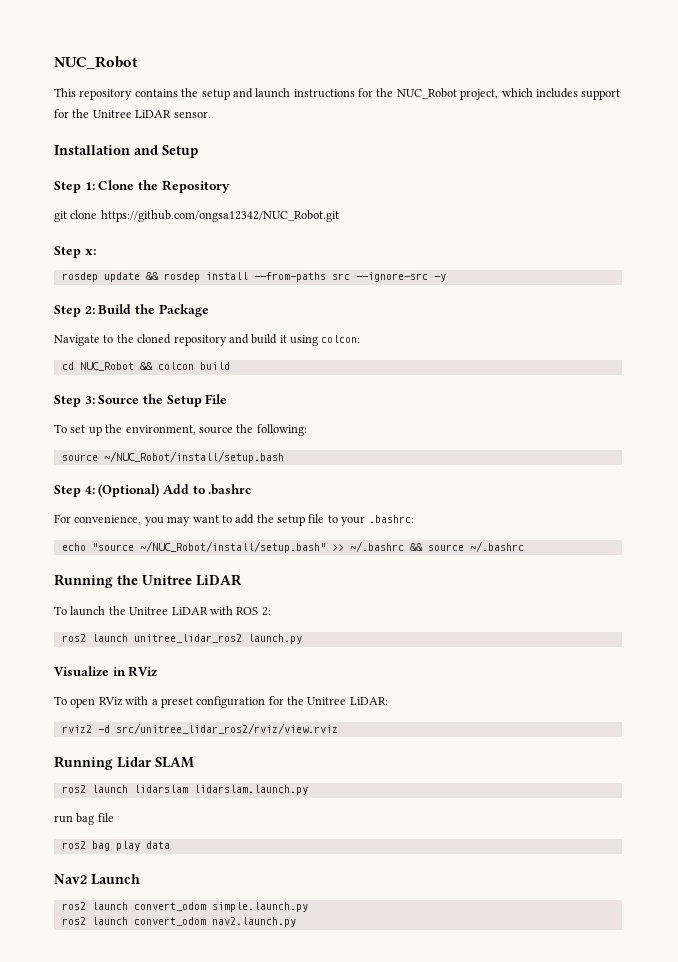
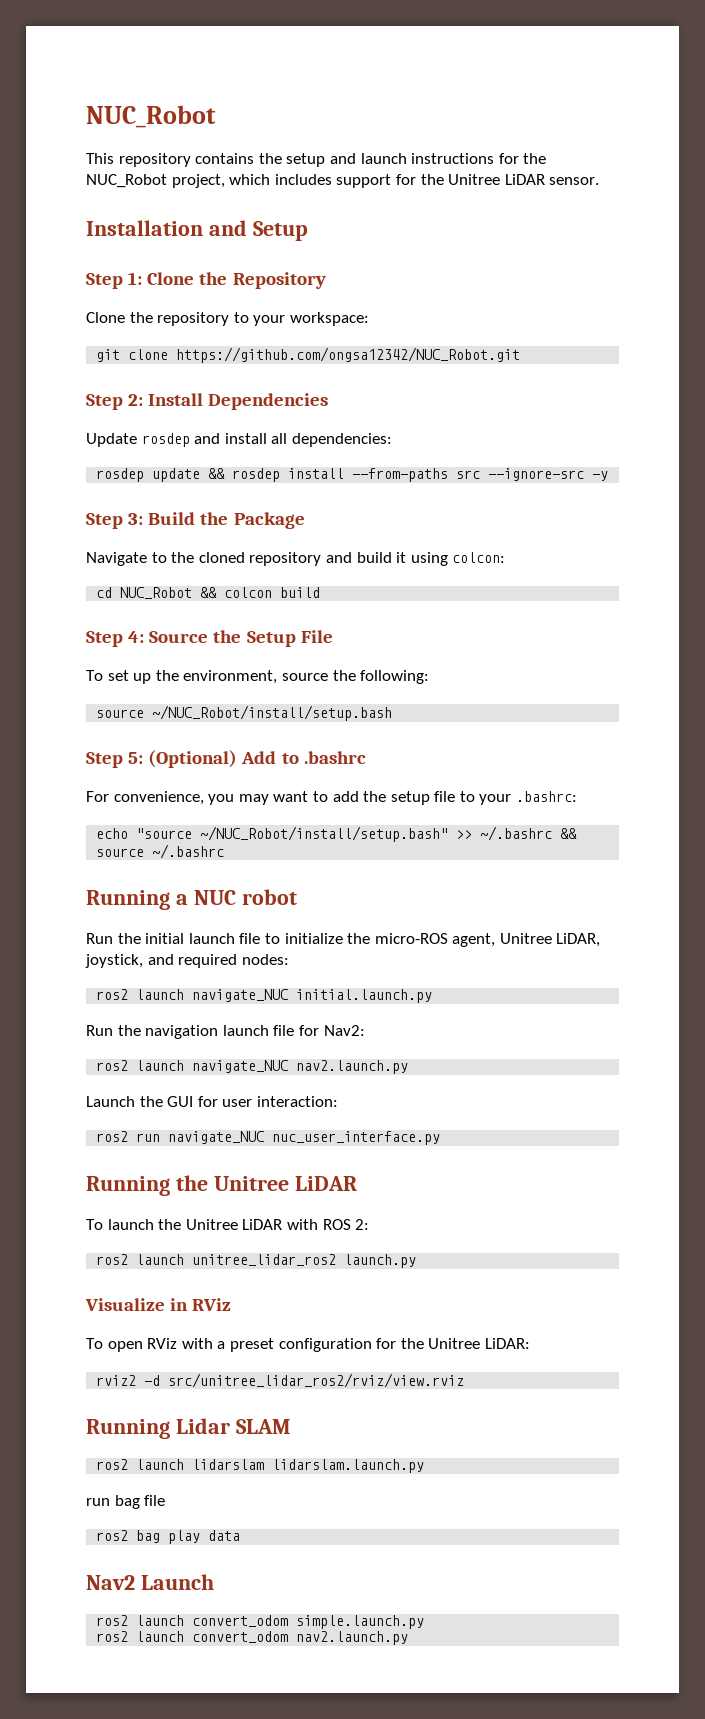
[54,210,339,222] [54,246,96,258] git clone https://github.com/ongsa12342/NUC_Robot.git // Step x: -> [86,312,369,326] [96,347,521,363] [86,393,329,410] [86,433,392,447] Clone the repository to your workspace: // git clone https://github.com/ongsa12342/NUC_Robot.git // Step 2: Install Dependencies // Update rosdep and install all dependencies:
[84,306,95,314] 2: -> [128,513,144,525] 3:
[84,396,95,404] 3: -> [128,631,145,643] 4:
[84,486,95,494] 4: -> [128,752,144,764] 5:
(524, 546) none -> [86,889,297,910] [86,933,601,947] [85,954,289,968] [96,989,433,1003] [86,1025,365,1039] [96,1060,409,1074] [86,1096,338,1107] [96,1131,441,1145] // Running a NUC robot // Run the initial launch file to initialize the micro-ROS agent, Unitree LiDAR, joystick, and required nodes: // ros2 launch navigate_NUC initial.launch.py // Run the navigation launch file for Nav2: // ros2 launch navigate_NUC nav2.launch.py // Launch the GUI for user interaction: // ros2 run navigate_NUC nuc_user_interface.py

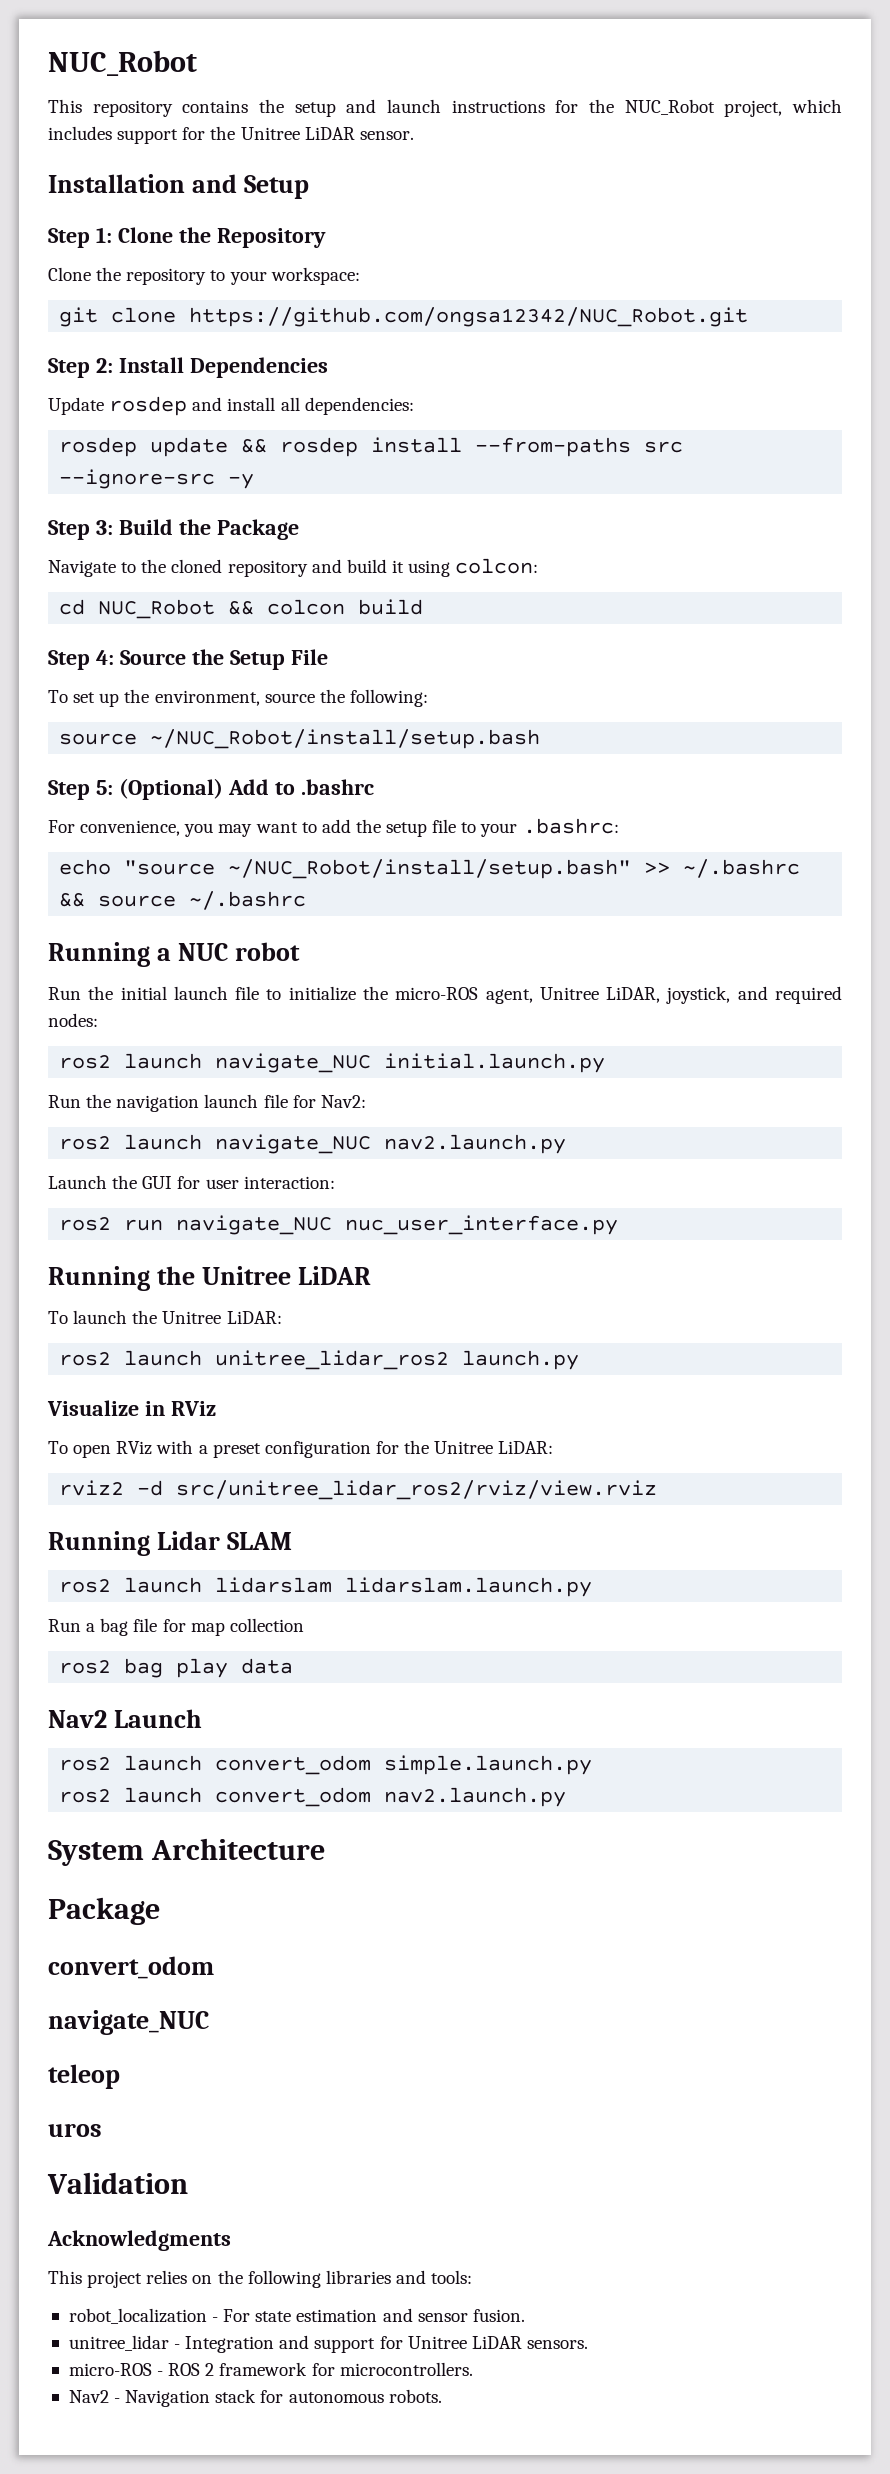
[242,1219,370,1230] LiDAR with ROS 2: -> [226,1311,282,1324] LiDAR:
[86,1498,110,1506] run -> [48,1619,96,1632] Run a
(166, 1500) none -> [162,1618,304,1636] for map collection
(409, 1638) none -> [48,1838,325,1866] [48,1897,160,1925] [48,1956,214,1979] [48,2010,209,2035] [48,2064,120,2089] [48,2123,102,2137] [47,2172,188,2194] [47,2230,231,2251] [48,2270,473,2288] [68,2308,525,2324] [68,2335,588,2353] [68,2362,473,2376] [68,2389,442,2407] // System Architecture // Package // convert_odom // navigate_NUC // teleop // uros // Validation // Acknowledgments // This project relies on the following libraries and tools: // robot_localization - For state estimation and sensor fusion. // unitree_lidar - Integration and support for Unitree LiDAR sensors. // micro-ROS - ROS 2 framework for microcontrollers. // Nav2 - Navigation stack for autonomous robots.

